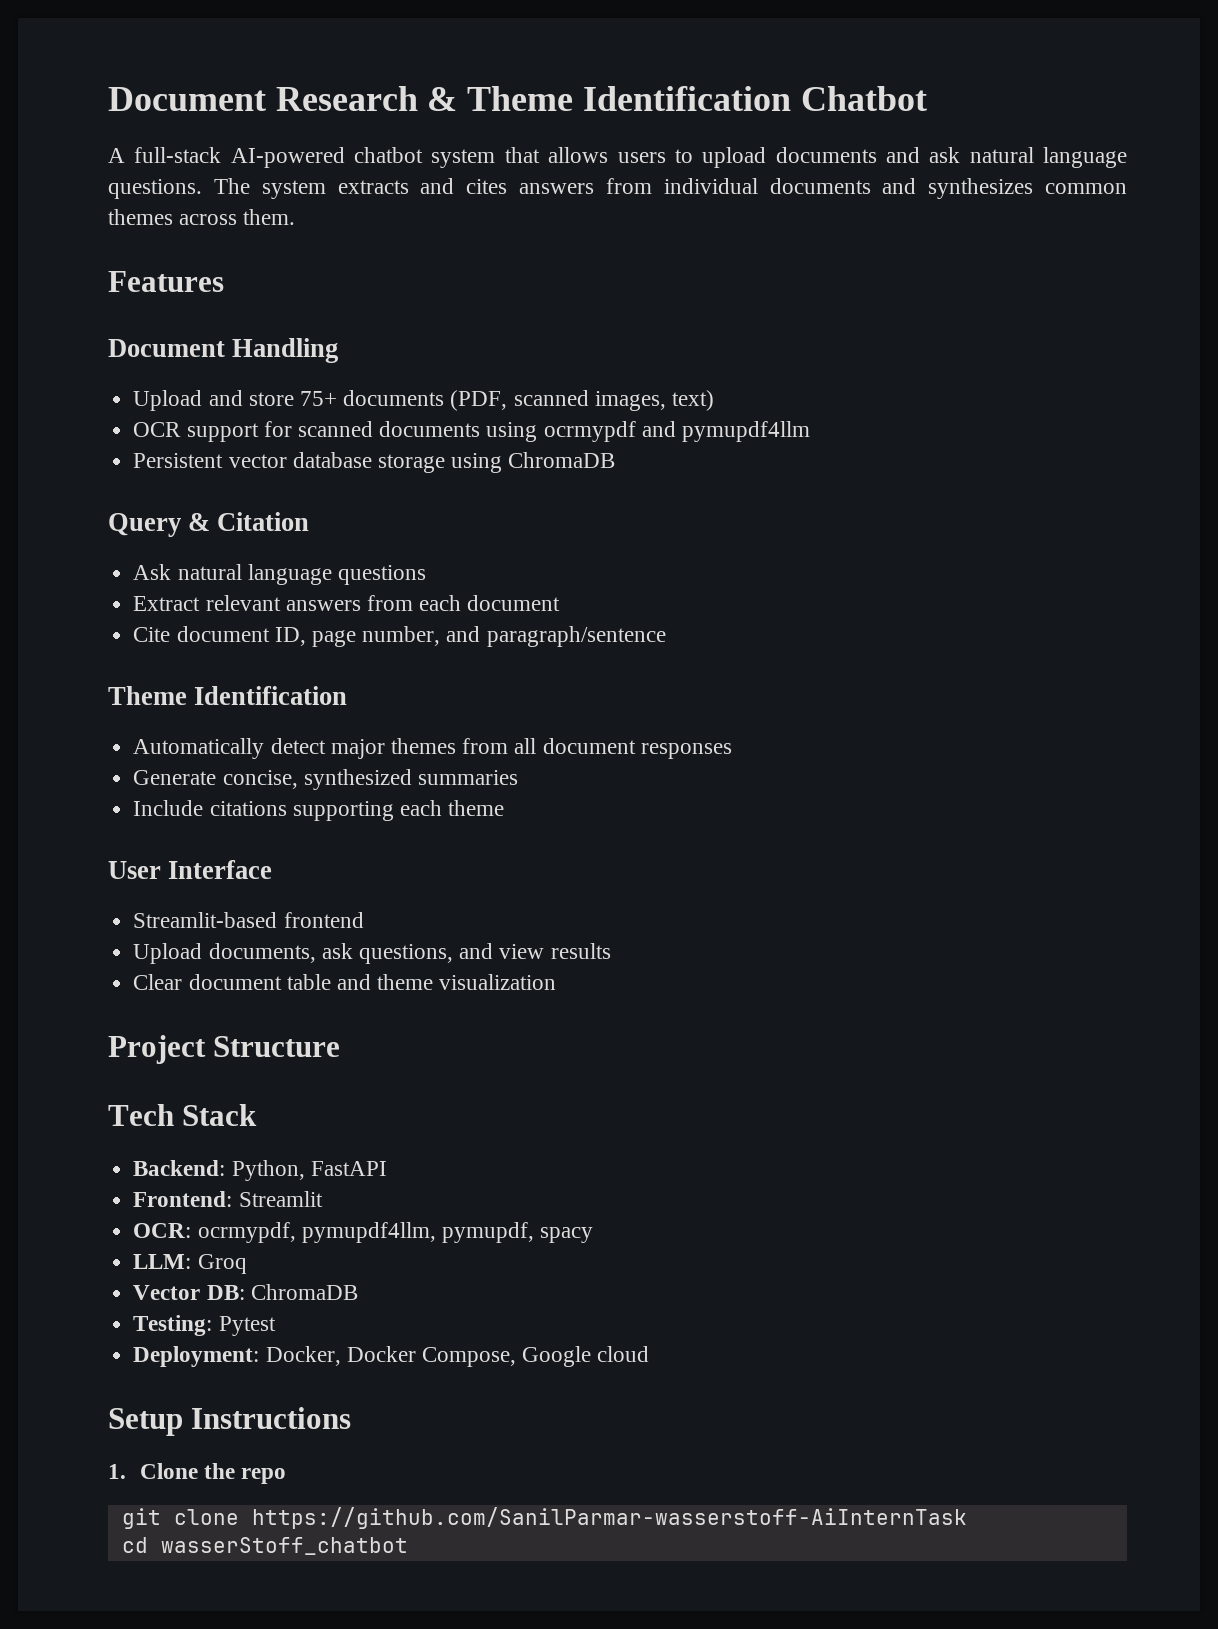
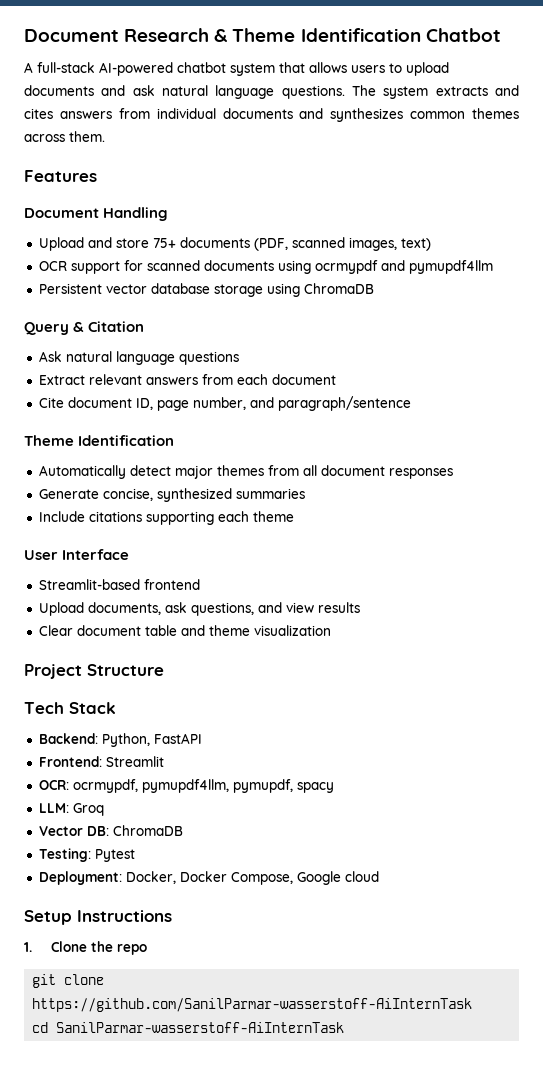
[160,1537,408,1555] wasserStoff_chatbot -> [56,1022,345,1033] SanilParmar-wasserstoff-AiInternTask

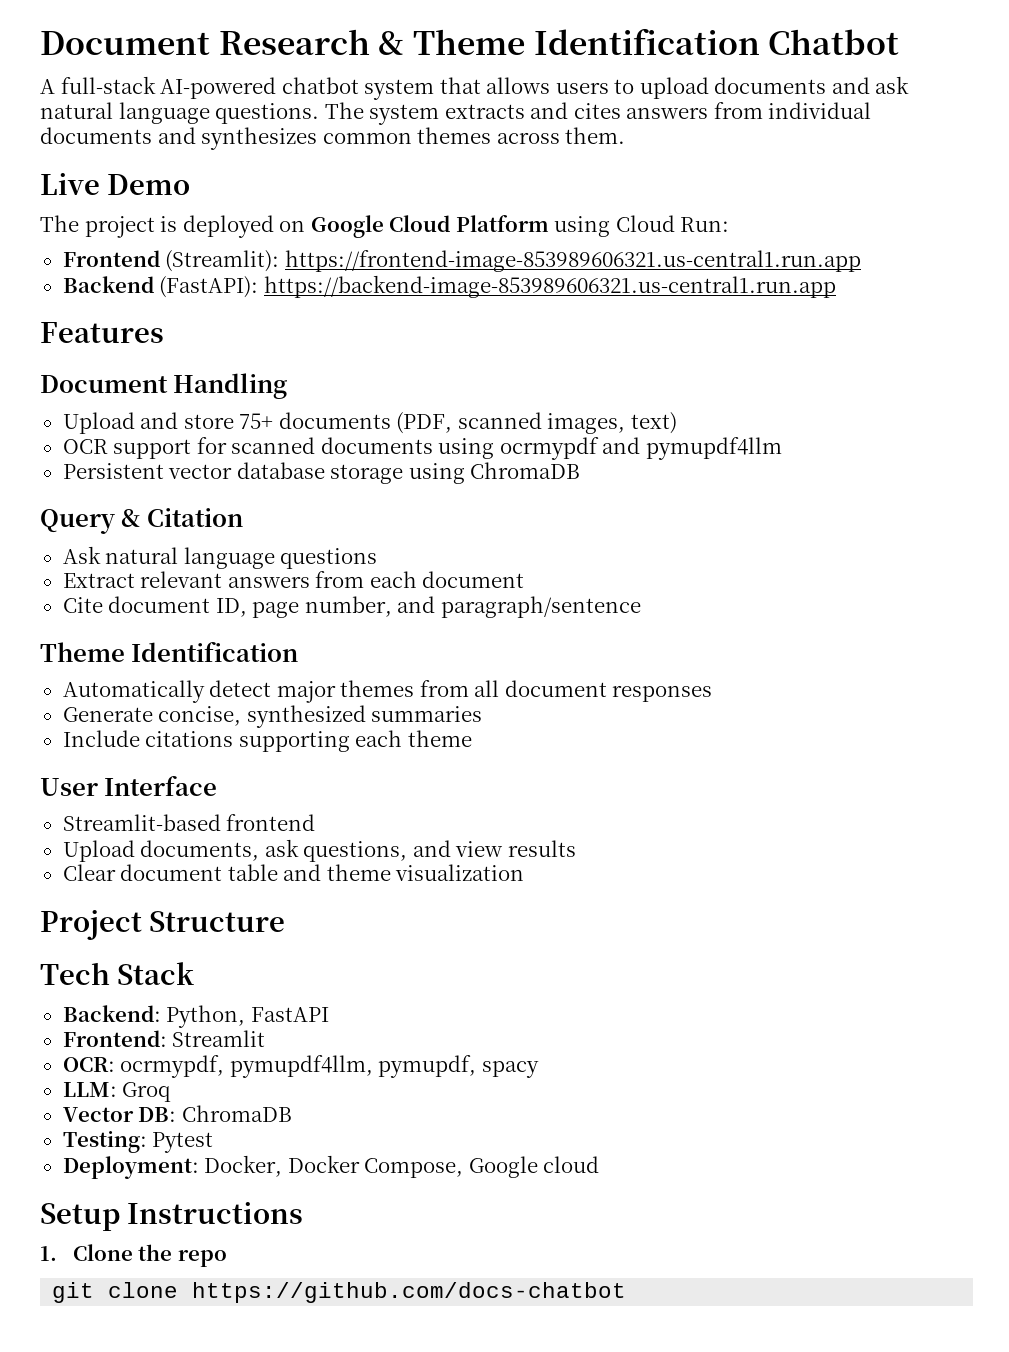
(105, 136) none -> [40,173,191,195] [40,215,730,238] [62,250,861,272] [62,275,836,298] // Live Demo // The project is deployed on Google Cloud Platform using Cloud Run: // Frontend (Streamlit): https://frontend-image-853989606321.us-central1.run.app // Backend (FastAPI): https://backend-image-853989606321.us-central1.run.app
[32,998,473,1012] [32,1022,345,1033] https://github.com/SanilParmar-wasserstoff-AiInternTask // cd SanilParmar-wasserstoff-AiInternTask -> [192,1282,627,1303] https://github.com/docs-chatbot

